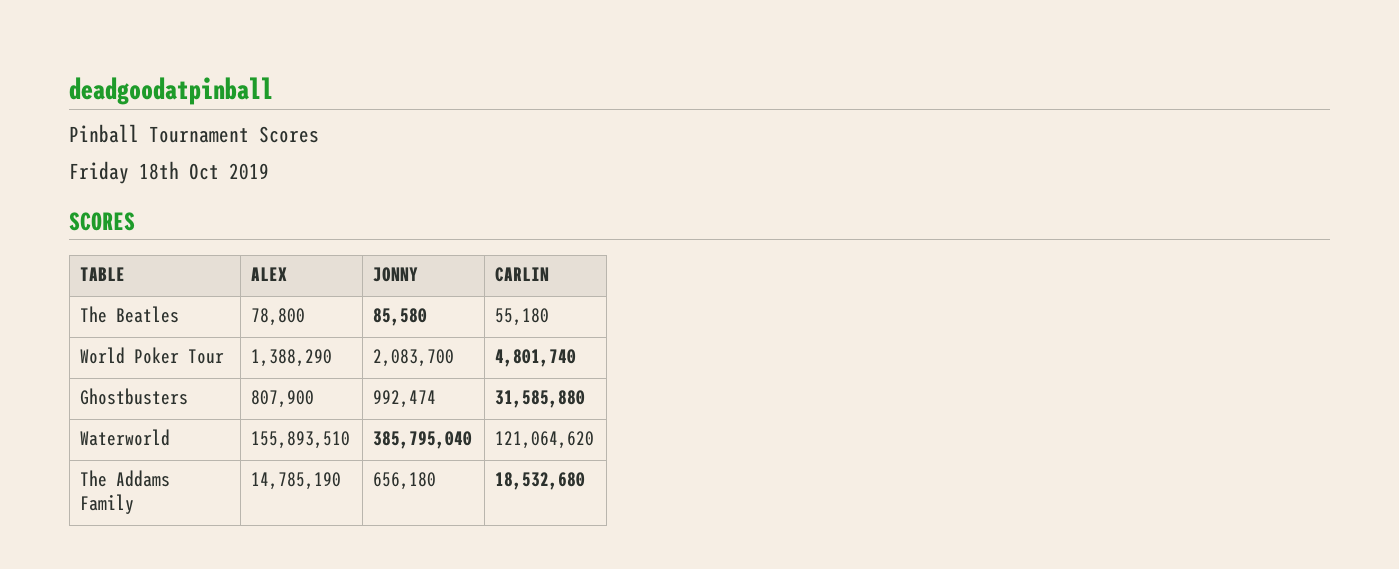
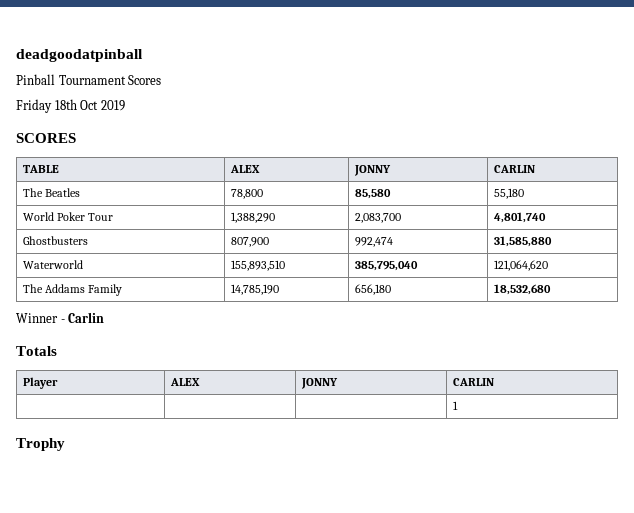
(586, 481) none -> [16,312,105,323] [16,346,57,356] [22,377,58,389] [169,378,200,386] [300,378,338,389] [452,378,494,386] [452,401,458,410] [16,438,65,451] // Winner - Carlin // Totals // Player | ALEX | JONNY | CARLIN // | | | 1 // Trophy

